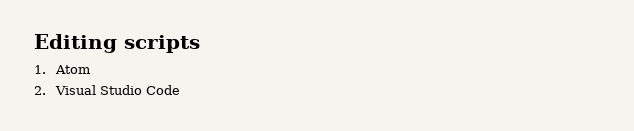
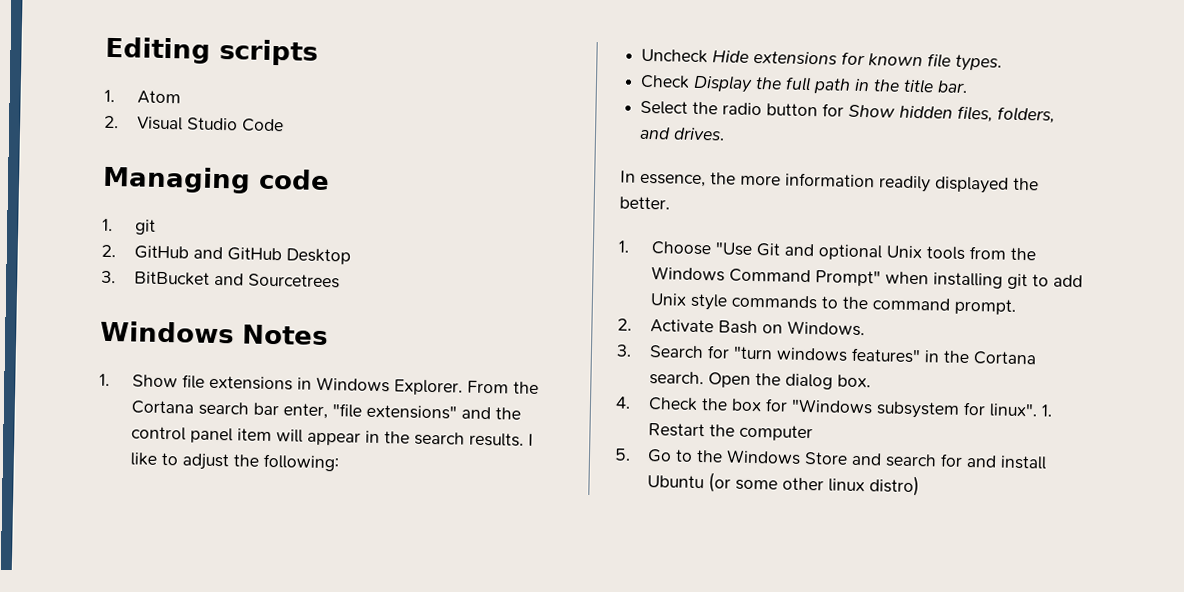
(180, 90) none -> [102,165,330,194] [102,218,157,235] [101,244,352,265] [101,270,341,289] [100,320,328,346] [99,373,540,396] [131,400,522,420] [131,426,535,447] [130,452,340,472] [641,48,1003,72] [640,74,969,94] [640,100,1056,124] [639,126,726,141] [620,170,1039,194] [619,196,670,210] [618,240,1037,261] [651,266,1084,290] [650,293,1018,315] [617,318,866,337] [616,344,1038,366] [649,371,872,390] [615,396,1054,419] [648,423,814,442] [614,448,1048,470] [647,472,921,497] // Managing code // 1. git // 2. GitHub and GitHub Desktop // 3. BitBucket and Sourcetrees // Windows Notes // 1. Show file extensions in Windows Explorer. From the Cortana search bar enter, "file extensions" and the control panel item will appear in the search results. I like to adjust the following: // Uncheck Hide extensions for known file types. // Check Display the full path in the title bar. // Select the radio button for Show hidden files, folders, and drives. // In essence, the more information readily displayed the better. // 1. Choose "Use Git and optional Unix tools from the Windows Command Prompt" when installing git to add Unix style commands to the command prompt. // 2. Activate Bash on Windows. // 3. Search for "turn windows features" in the Cortana search. Open the dialog box. // 4. Check the box for "Windows subsystem for linux". 1. Restart the computer // 5. Go to the Windows Store and search for and install Ubuntu (or some other linux distro)

